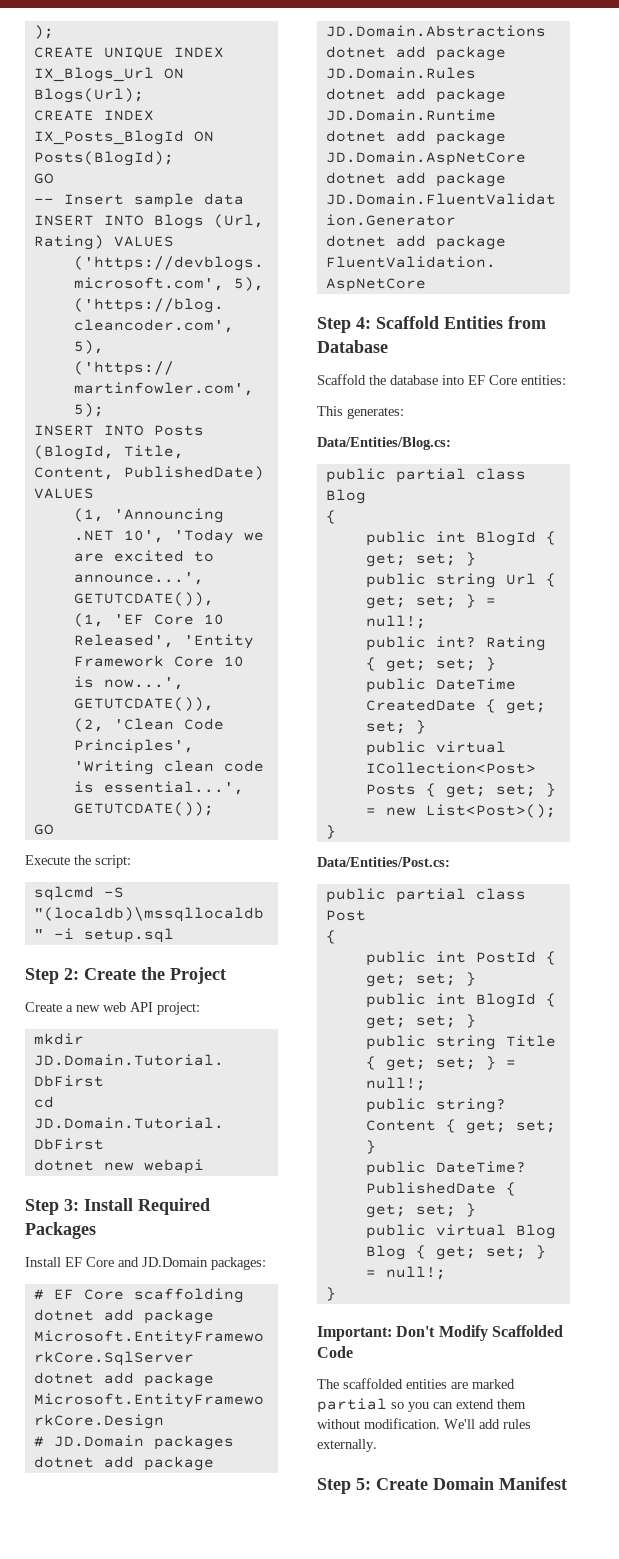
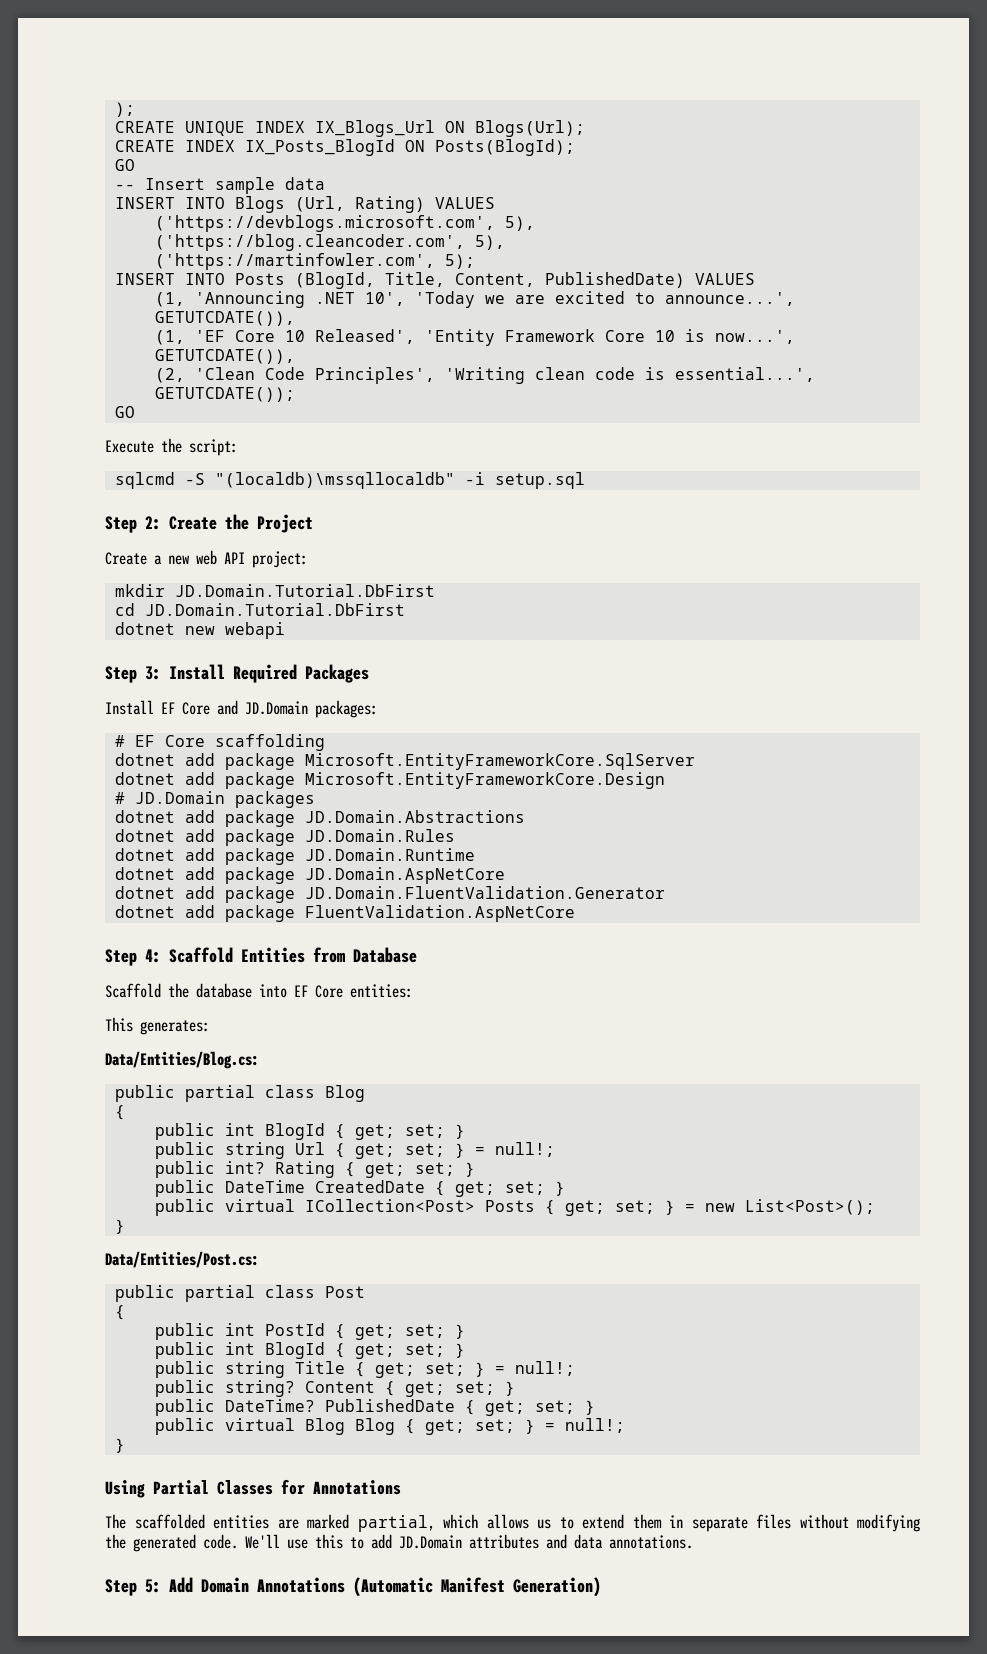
[317,1325,563,1341] [317,1346,353,1358] Important: Don't Modify Scaffolded Code -> [105,1479,401,1498] Using Partial Classes for Annotations
[317,1398,526,1413] [317,1418,531,1429] [317,1439,377,1452] [317,1477,567,1494] partial so you can extend them without modification. We'll add rules externally. // Step 5: Create Domain Manifest -> [357,1514,920,1532] [105,1534,693,1552] [105,1577,601,1597] partial, which allows us to extend them in separate files without modifying the generated code. We'll use this to add JD.Domain attributes and data annotations. // Step 5: Add Domain Annotations (Automatic Manifest Generation)

